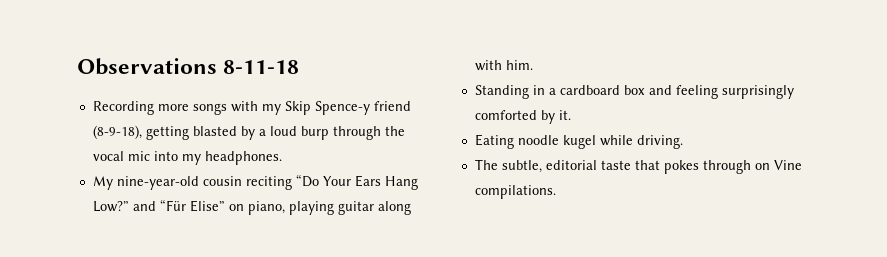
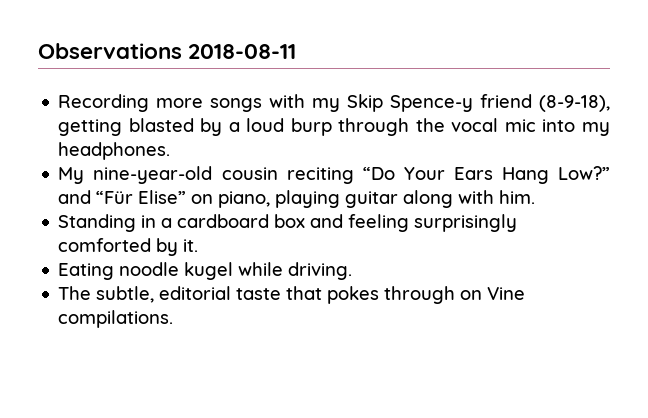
[223,60,300,74] 8-11-18 -> [188,44,297,59] 2018-08-11

